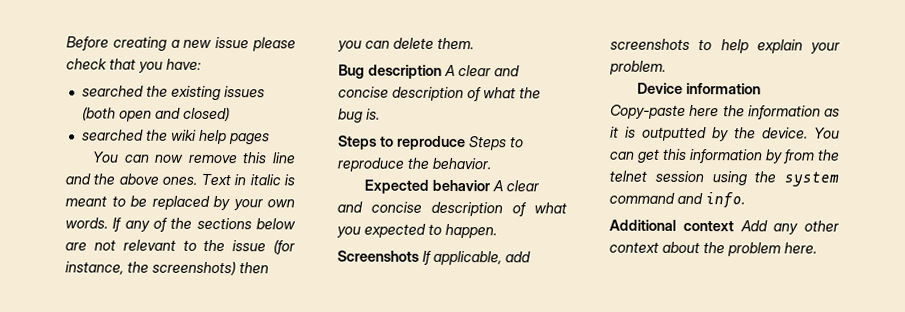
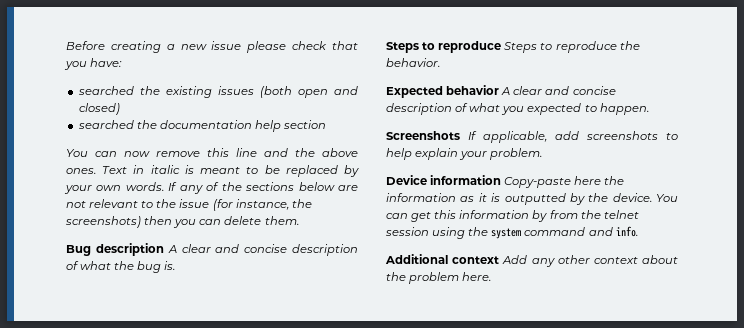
[170,129,270,145] wiki help pages -> [159,120,327,132] documentation help section

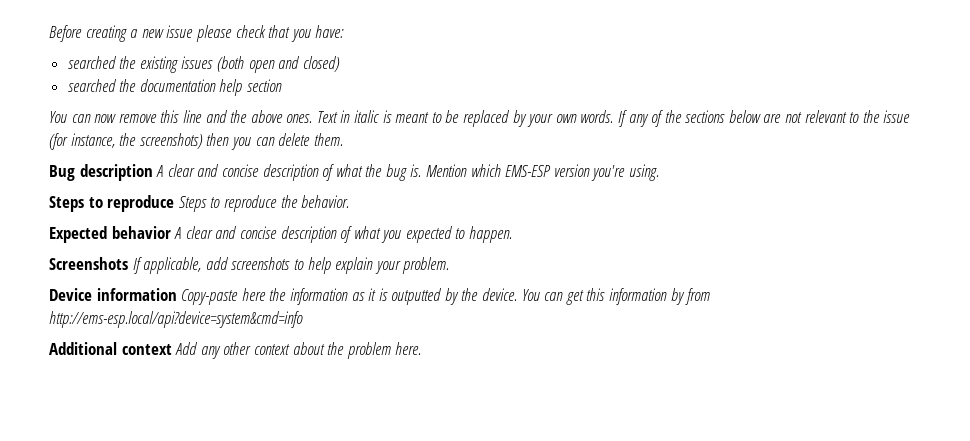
(176, 265) none -> [426,164,660,181] Mention which EMS-ESP version you're using.
[580,210,639,219] [385,226,638,239] the telnet session using the system command and info. -> [49,311,303,328] http://ems-esp.local/api?device=system&cmd=info

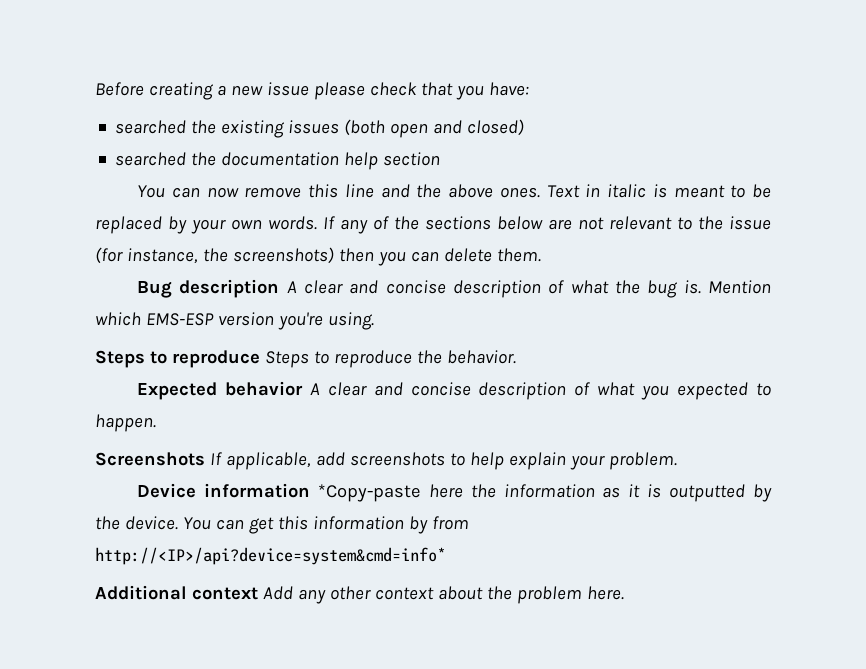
[181,289,239,305] Copy-paste -> [317,484,421,502] *Copy-paste
[49,311,303,328] http://ems-esp.local/api?device=system&cmd=info -> [95,547,446,565] http://<IP>/api?device=system&cmd=info*

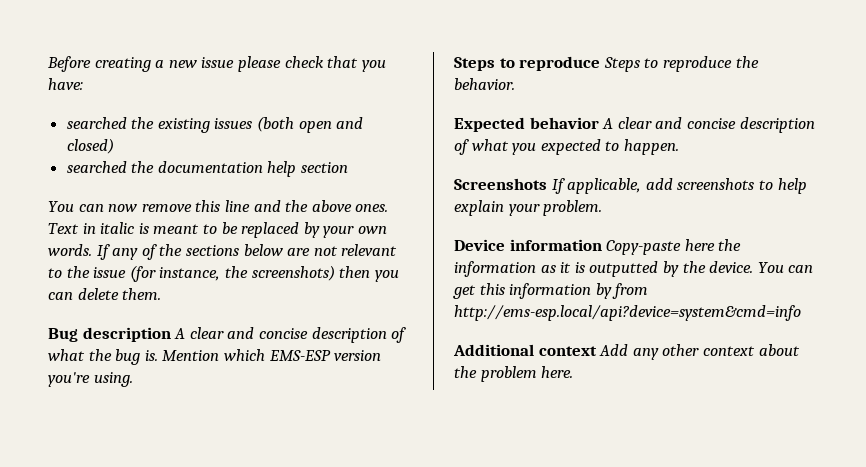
[317,484,421,502] *Copy-paste -> [606,240,682,255] Copy-paste
[95,547,446,565] http://<IP>/api?device=system&cmd=info* -> [454,305,801,321] http://ems-esp.local/api?device=system&cmd=info

